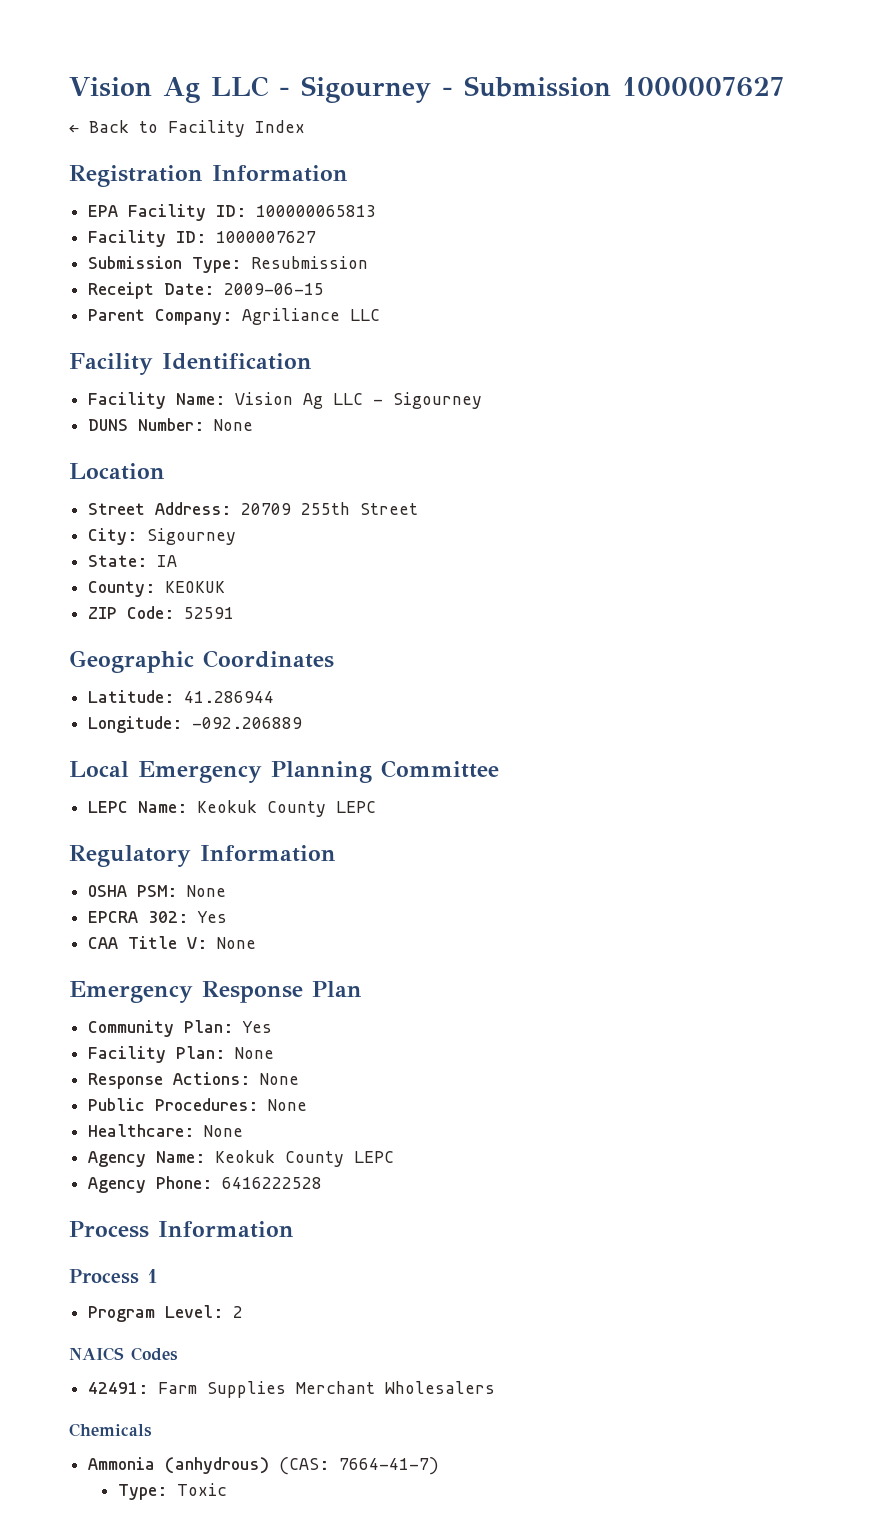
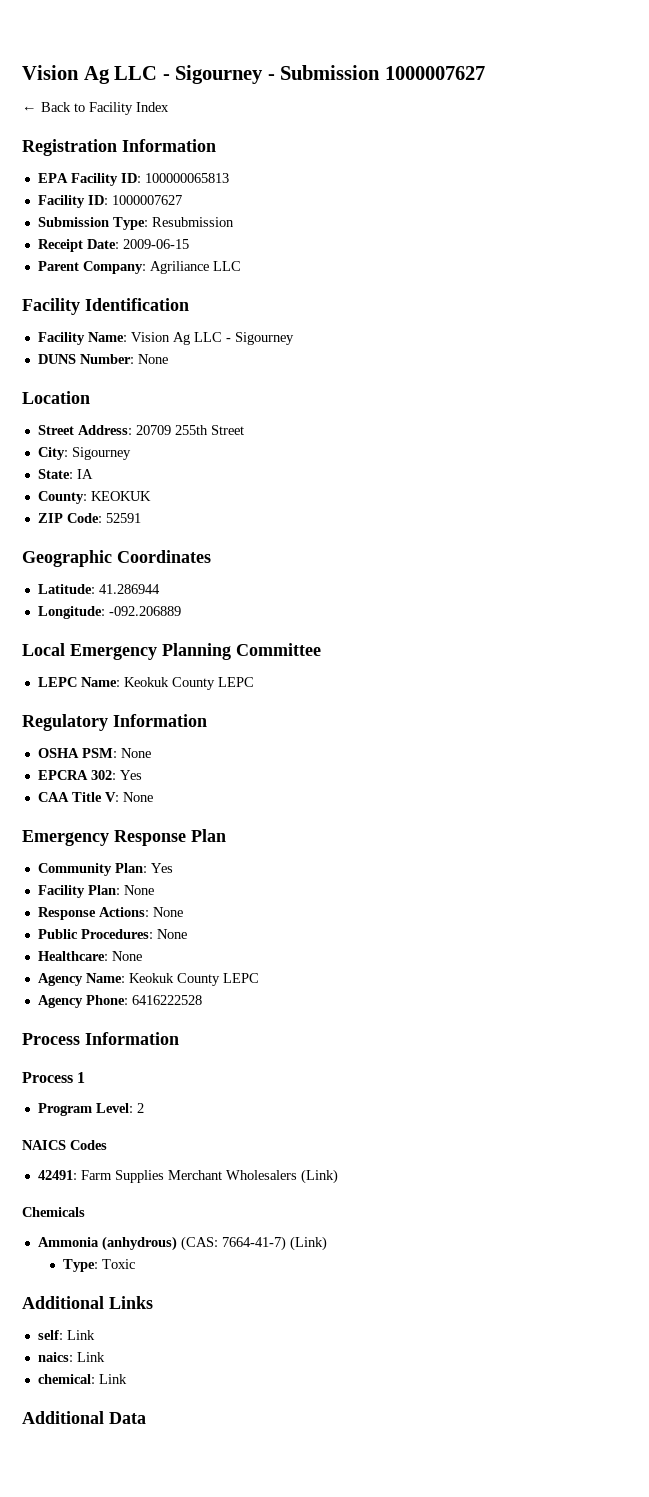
(496, 1387) none -> [300,1169,338,1184] (Link)
(440, 1466) none -> [289,1236,327,1251] (Link)
(227, 1489) none -> [22,1296,153,1309] [37,1330,95,1340] [37,1352,105,1362] [37,1374,127,1384] [22,1411,146,1424] // Additional Links // self: Link // naics: Link // chemical: Link // Additional Data

